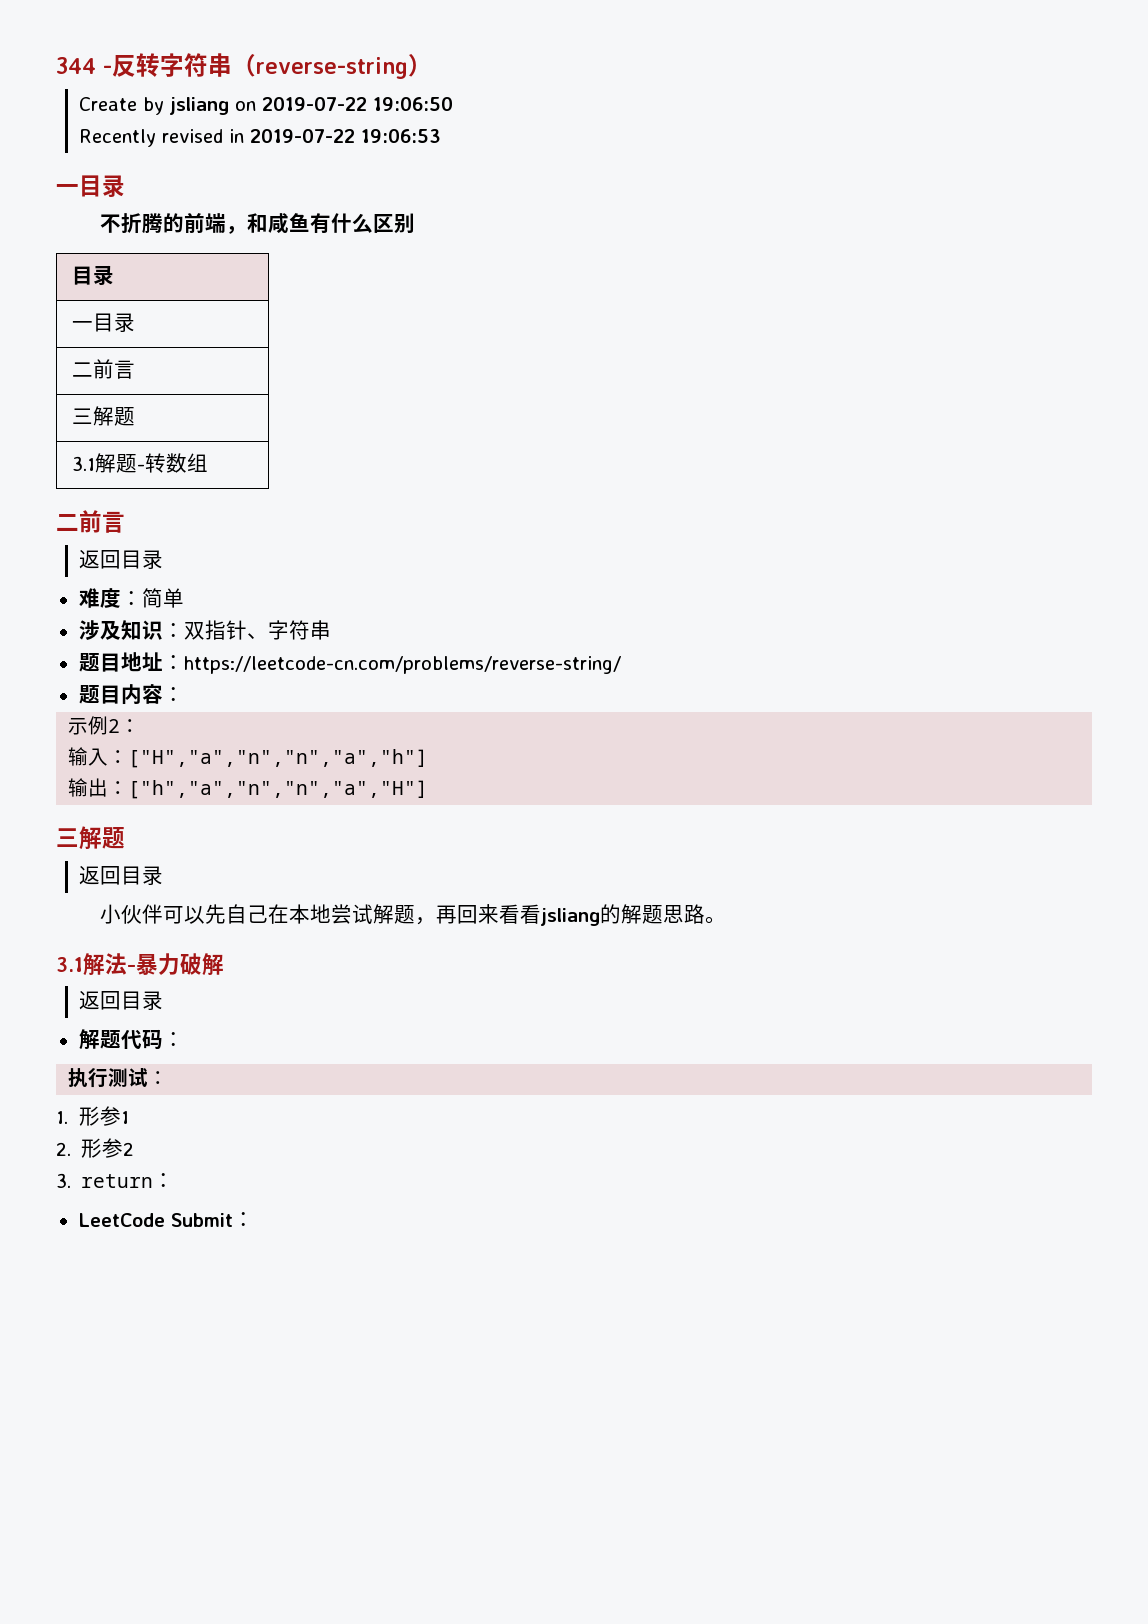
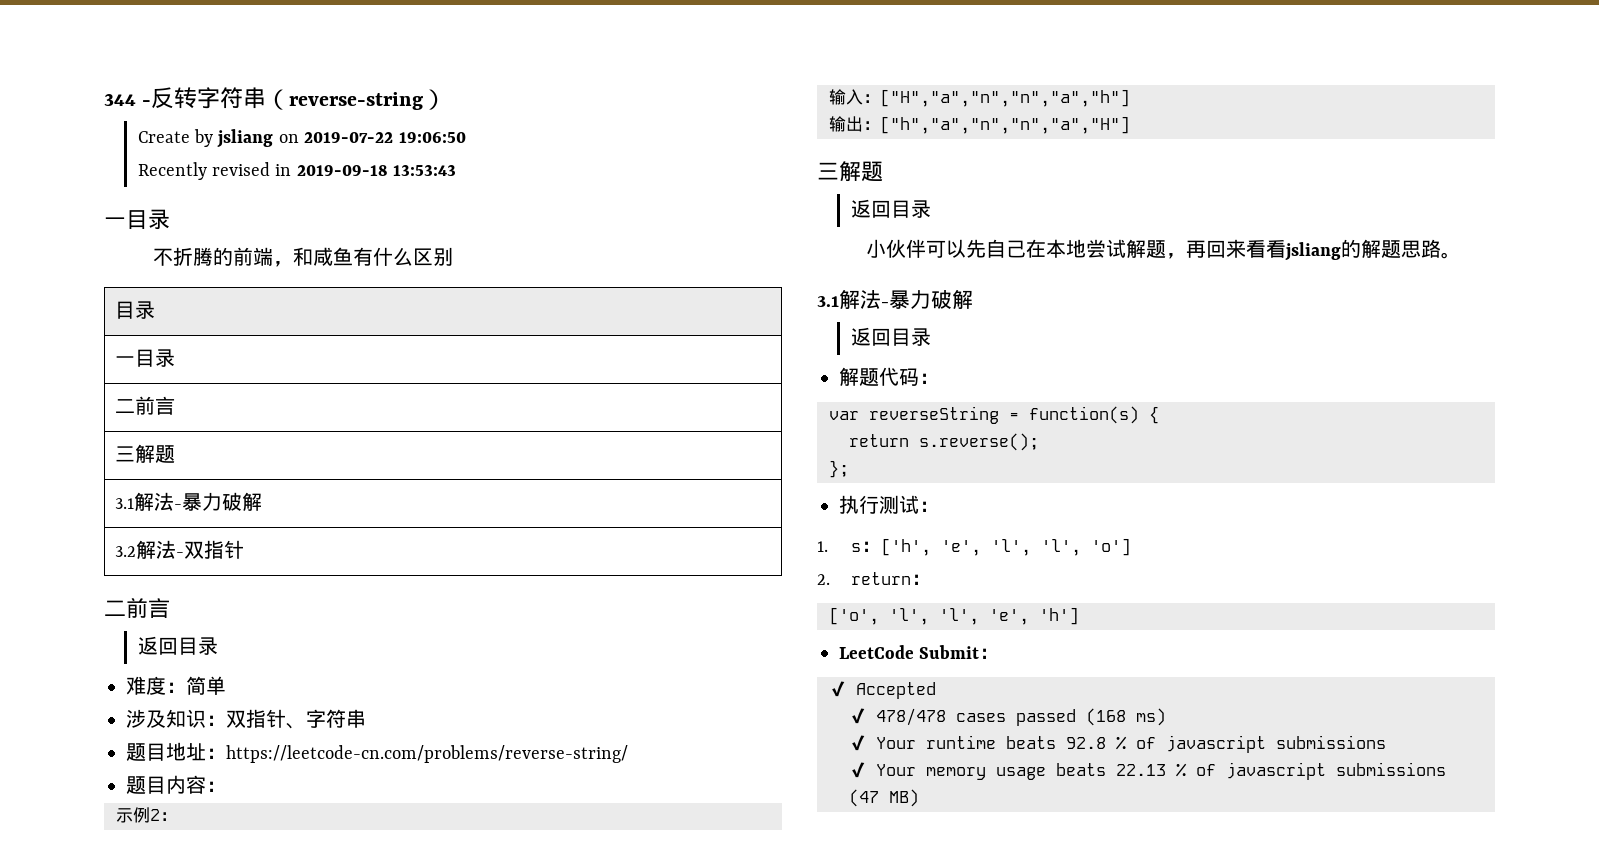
[250,129,442,143] 2019-07-22 19:06:53 -> [296,165,457,176] 2019-09-18 13:53:43
[116,453,209,473] 题-转数组 -> [154,492,263,511] [115,540,245,559] 法-暴力破解 // 3.2解法-双指针
[68,1068,169,1088] [56,1106,130,1126] [56,1138,135,1158] [56,1173,175,1188] [78,1212,254,1227] 执行测试： // 1.形参1 // 2.形参2 // 3. return： // LeetCode Submit： -> [829,406,1159,424] [849,433,1039,451] [829,460,849,478] [839,495,939,514] [817,538,1131,556] [817,572,931,585] [829,607,1079,625] [839,645,1000,659] [829,681,936,699] [849,708,1166,726] [849,735,1386,753] [849,762,1446,780] [849,789,919,807] var reverseString = function(s) { // return s.reverse(); // }; // 执行测试： // 1. s：['h', 'e', 'l', 'l', 'o'] // 2. return： // ['o', 'l', 'l', 'e', 'h'] // LeetCode Submit： // ✔ Accepted // ✔ 478/478 cases passed (168 ms) // ✔ Your runtime beats 92.8 % of javascript submissions // ✔ Your memory usage beats 22.13 % of javascript submissions (47 MB)

